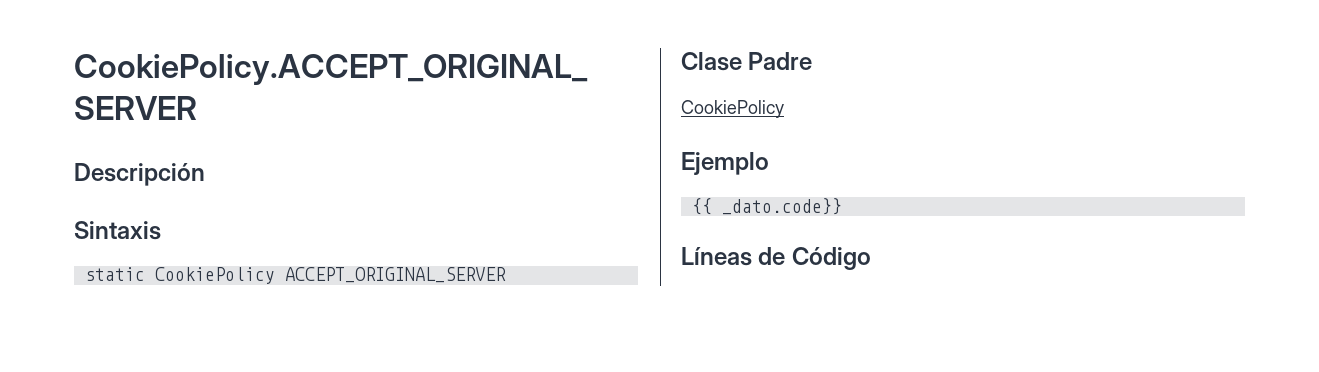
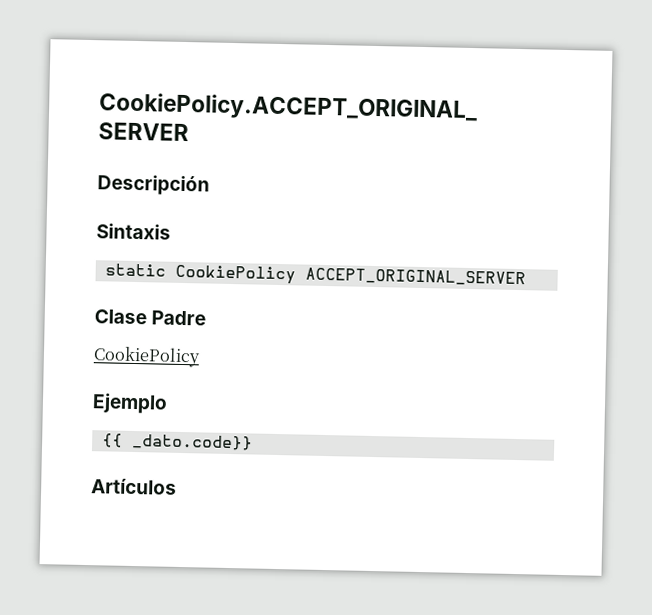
[681,247,871,270] Líneas de Código -> [91,478,177,495] Artículos

